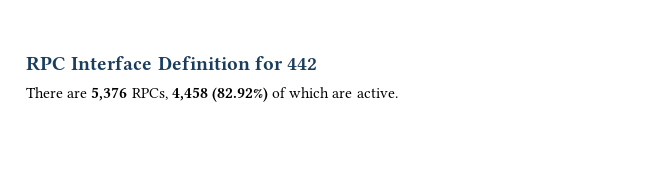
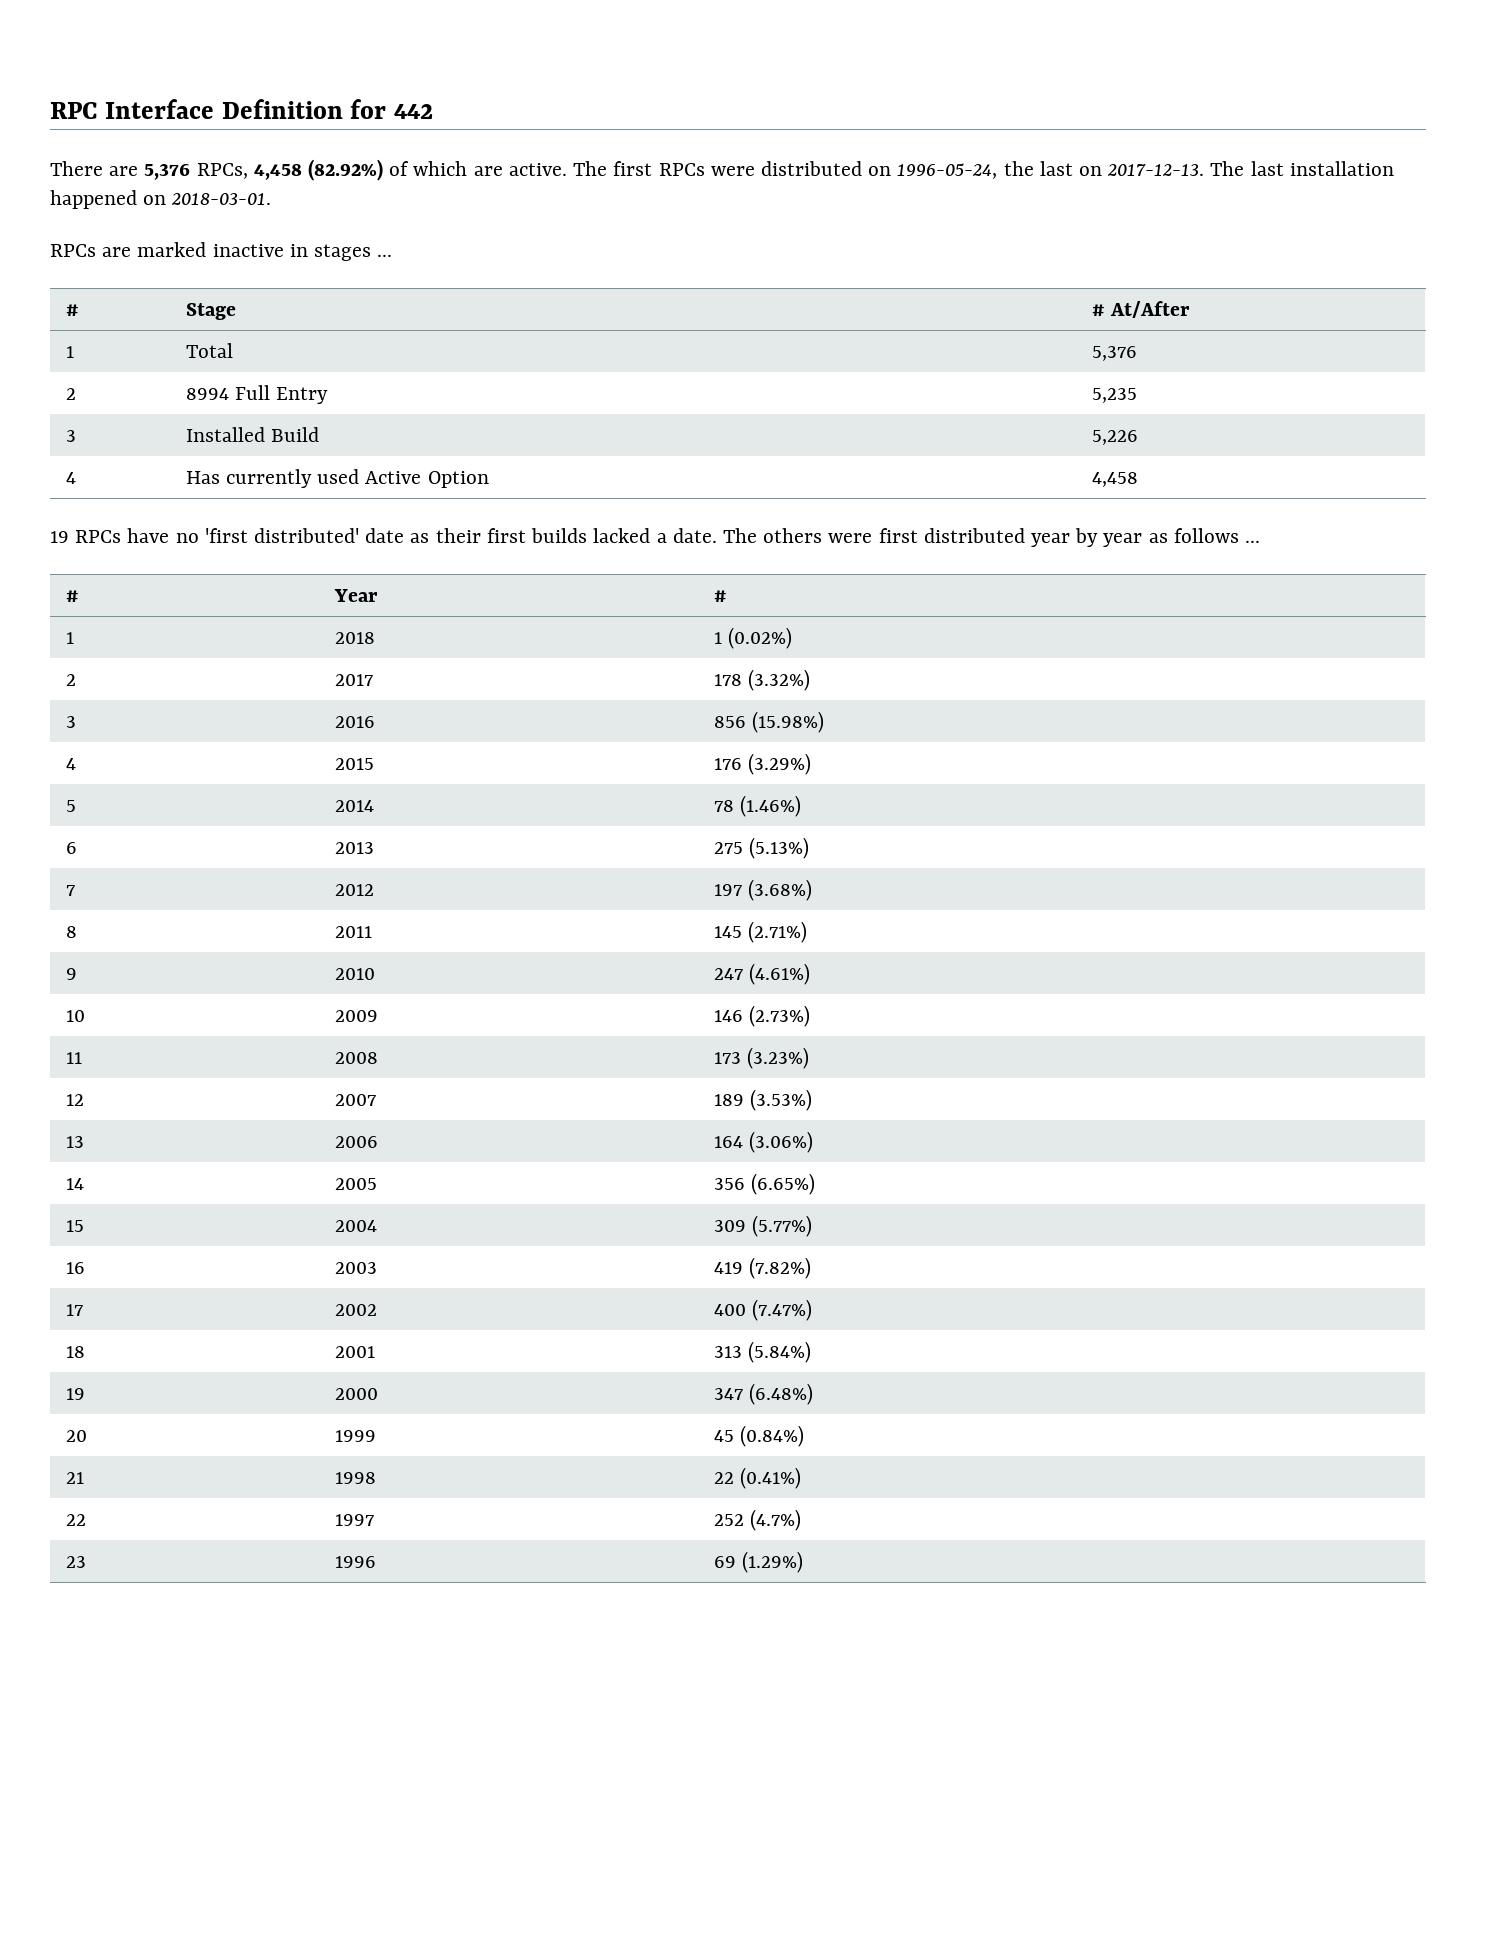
(398, 93) none -> [573,161,1394,179] [50,190,272,209] [50,242,393,261] [65,304,79,316] [185,303,236,320] [1091,301,1191,318] [65,346,74,358] [185,343,233,358] [1091,346,1137,361] [65,388,76,400] [185,385,329,404] [1091,388,1137,403] [65,430,76,442] [185,427,320,442] [1091,430,1138,445] [65,472,76,484] [185,469,489,488] [1091,472,1138,487] [50,528,1261,547] [65,590,79,602] [333,589,378,602] [713,590,727,602] [65,632,74,644] [334,632,375,644] [713,627,793,649] [65,674,76,686] [334,674,373,686] [713,669,811,691] [65,716,76,728] [334,716,375,728] [713,711,825,733] [65,758,76,770] [334,758,374,770] [713,753,812,775] [65,800,76,812] [334,800,374,812] [713,795,802,817] [65,842,77,854] [334,842,374,854] [713,837,810,859] [65,885,75,896] [334,884,374,896] [713,879,813,901] [65,926,77,938] [334,926,372,938] [713,921,808,943] [65,968,77,980] [334,968,375,980] [713,963,811,985] [65,1010,85,1022] [334,1010,378,1022] [713,1005,811,1027] [65,1052,82,1064] [334,1052,378,1064] [713,1047,810,1069] [65,1094,84,1106] [334,1094,376,1106] [713,1089,813,1111] [65,1136,84,1148] [334,1136,378,1148] [713,1131,814,1153] [65,1178,84,1190] [334,1178,377,1190] [713,1173,816,1195] [65,1220,84,1232] [334,1220,377,1232] [713,1215,813,1237] [65,1262,85,1274] [334,1262,377,1274] [713,1257,812,1279] [65,1304,83,1316] [334,1304,377,1316] [713,1299,813,1321] [65,1346,85,1358] [334,1346,375,1358] [713,1341,812,1363] [65,1388,85,1400] [334,1388,378,1400] [713,1383,814,1405] [65,1430,87,1442] [334,1430,376,1442] [713,1425,805,1447] [65,1472,84,1484] [334,1472,376,1484] [713,1467,802,1489] [65,1514,86,1526] [334,1514,374,1526] [713,1509,802,1531] [65,1556,86,1568] [334,1556,376,1568] [713,1551,804,1573] The first RPCs were distributed on 1996-05-24, the last on 2017-12-13. The last installation happened on 2018-03-01. // RPCs are marked inactive in stages ... // # | Stage | # At/After // 1 | Total | 5,376 // 2 | 8994 Full Entry | 5,235 // 3 | Installed Build | 5,226 // 4 | Has currently used Active Option | 4,458 // 19 RPCs have no 'first distributed' date as their first builds lacked a date. The others were first distributed year by year as follows ... // # | Year | # // 1 | 2018 | 1 (0.02%) // 2 | 2017 | 178 (3.32%) // 3 | 2016 | 856 (15.98%) // 4 | 2015 | 176 (3.29%) // 5 | 2014 | 78 (1.46%) // 6 | 2013 | 275 (5.13%) // 7 | 2012 | 197 (3.68%) // 8 | 2011 | 145 (2.71%) // 9 | 2010 | 247 (4.61%) // 10 | 2009 | 146 (2.73%) // 11 | 2008 | 173 (3.23%) // 12 | 2007 | 189 (3.53%) // 13 | 2006 | 164 (3.06%) // 14 | 2005 | 356 (6.65%) // 15 | 2004 | 309 (5.77%) // 16 | 2003 | 419 (7.82%) // 17 | 2002 | 400 (7.47%) // 18 | 2001 | 313 (5.84%) // 19 | 2000 | 347 (6.48%) // 20 | 1999 | 45 (0.84%) // 21 | 1998 | 22 (0.41%) // 22 | 1997 | 252 (4.7%) // 23 | 1996 | 69 (1.29%)

